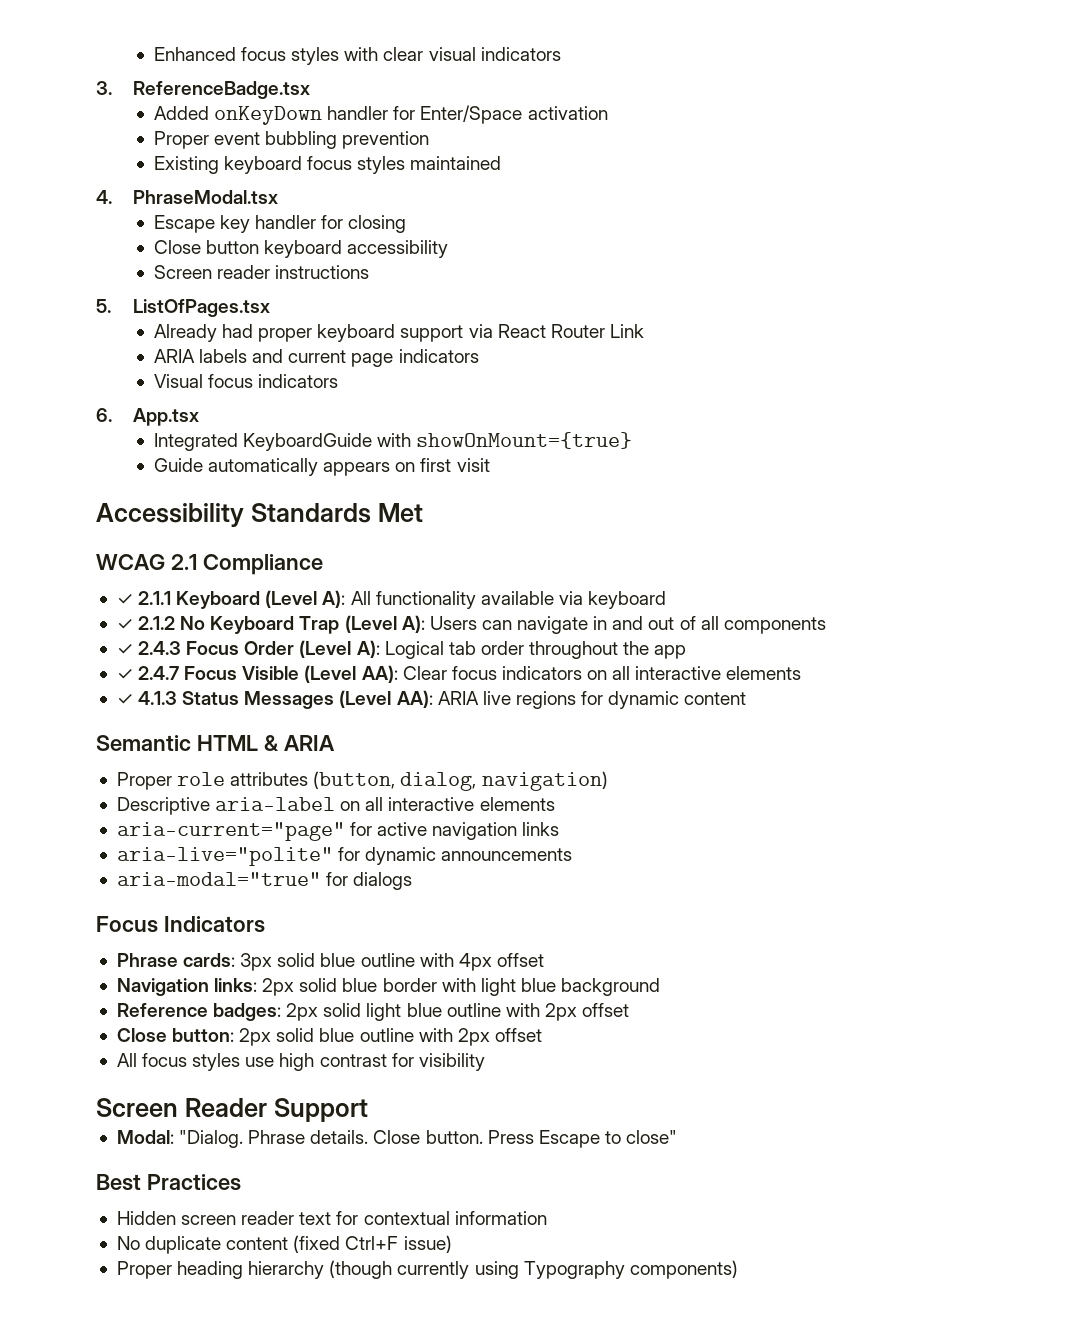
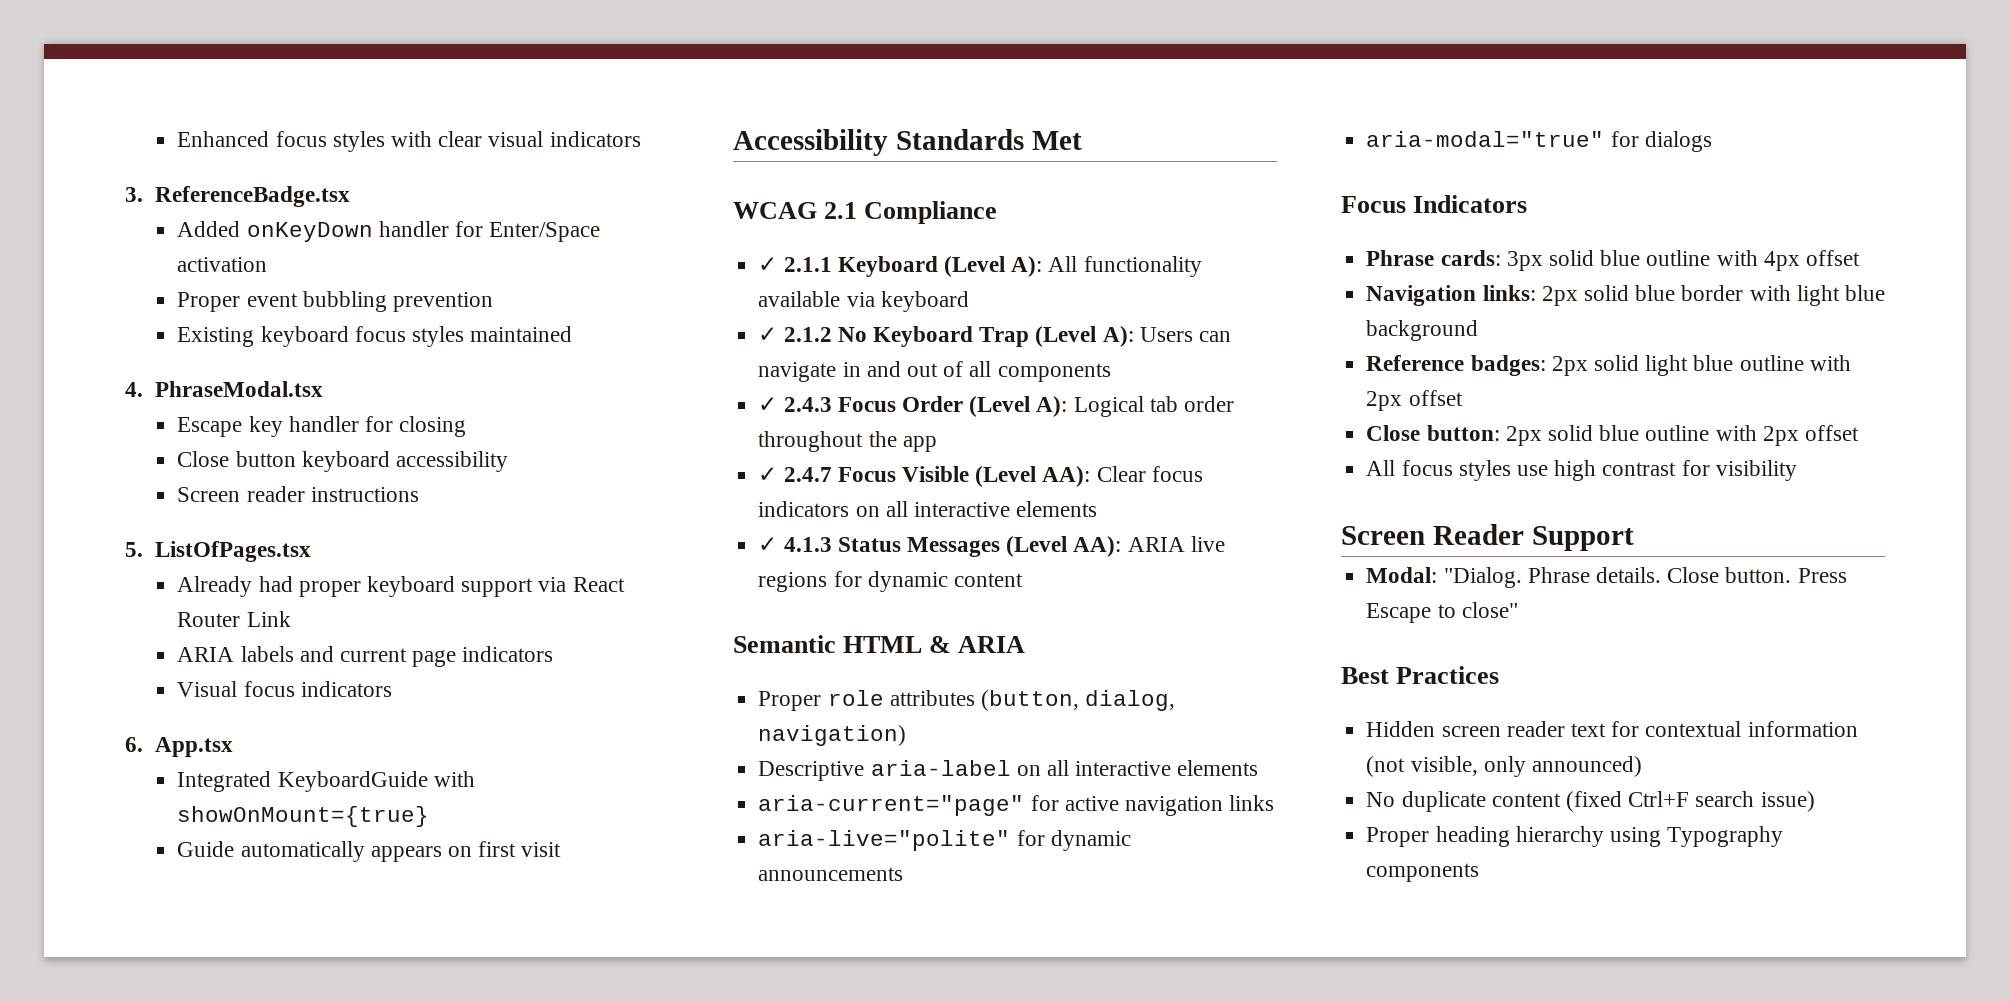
(547, 1218) none -> [1366,756,1642,777] (not visible, only announced)
(399, 1243) none -> [1695,791,1755,807] search
[329,1260,470,1279] (though currently -> (1604, 836) none
[629,1260,738,1279] components) -> [1366,863,1480,882] components

